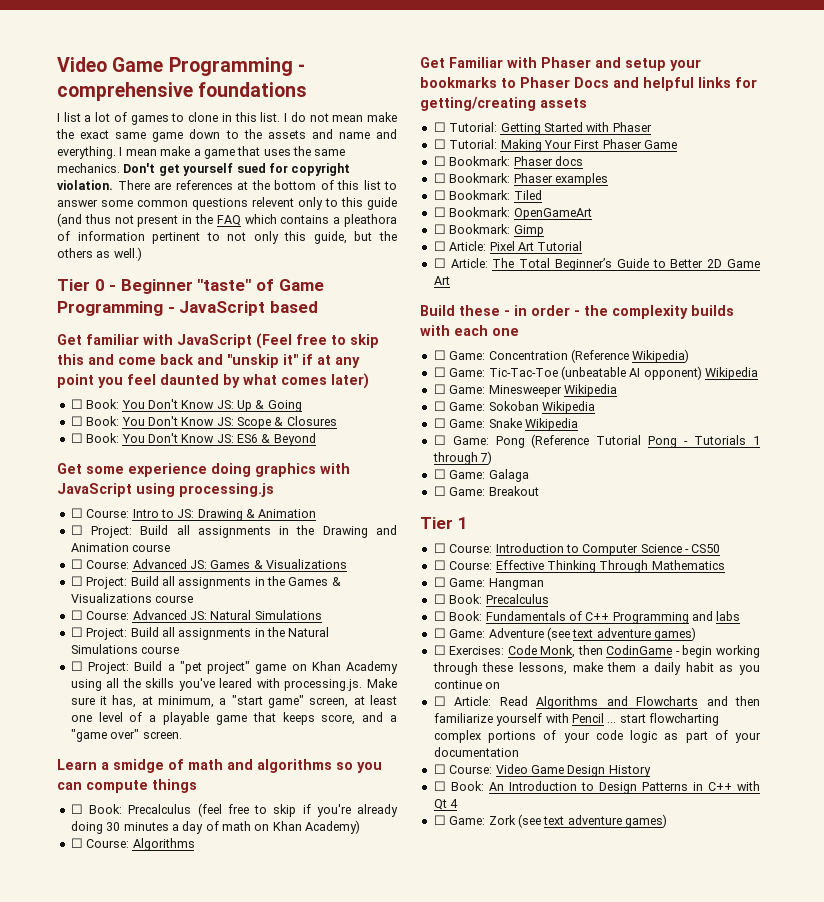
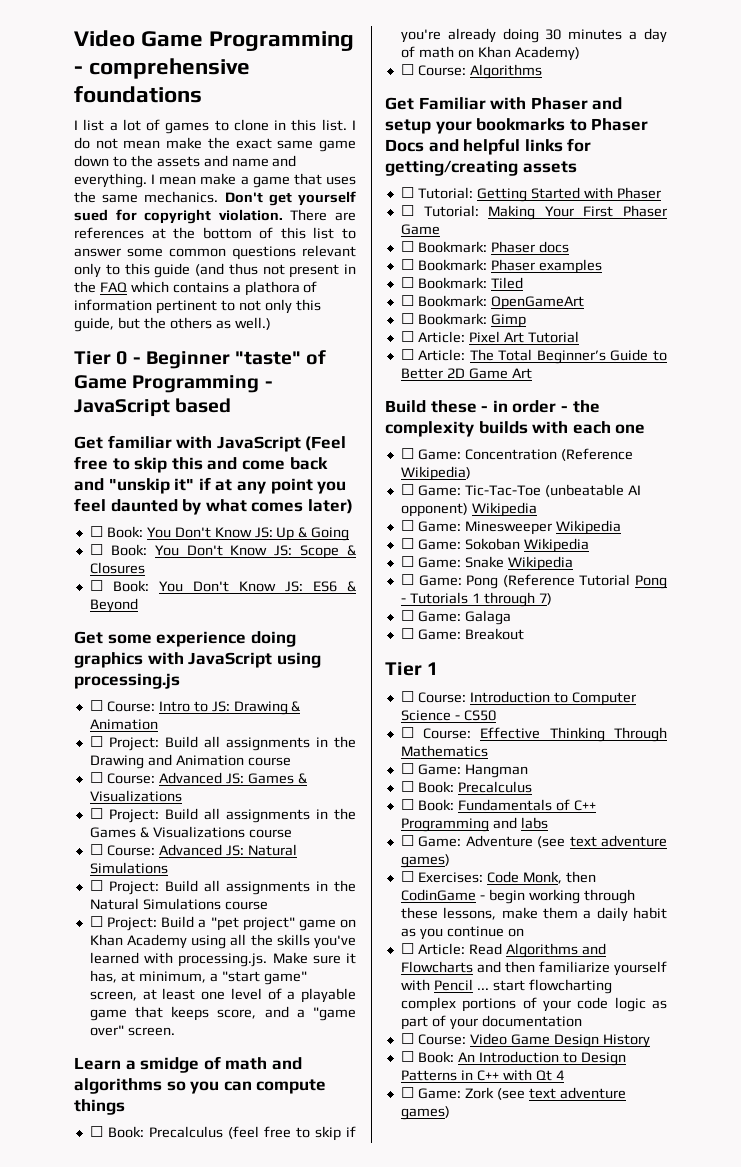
[252,197,294,207] relevent -> [302,245,356,257] relevant
[344,214,398,227] pleathora -> [244,281,300,296] plathora
[219,678,253,688] leared -> [89,952,139,964] learned

